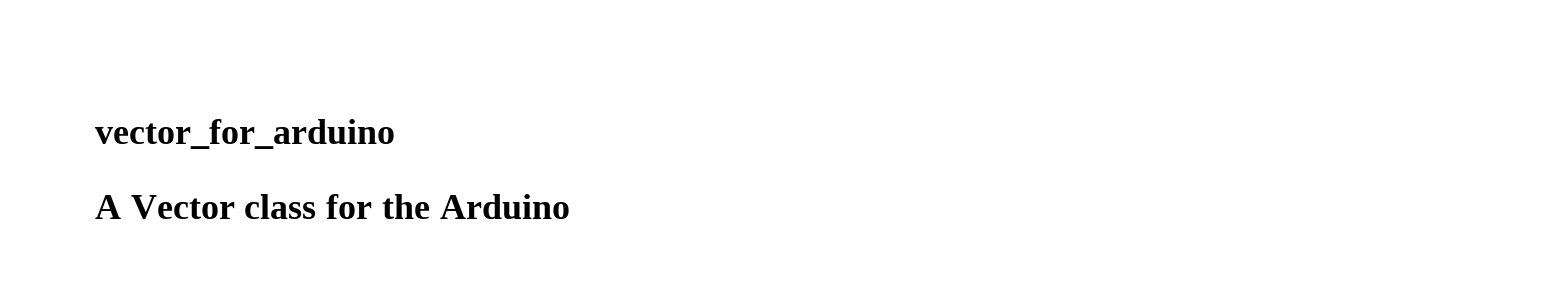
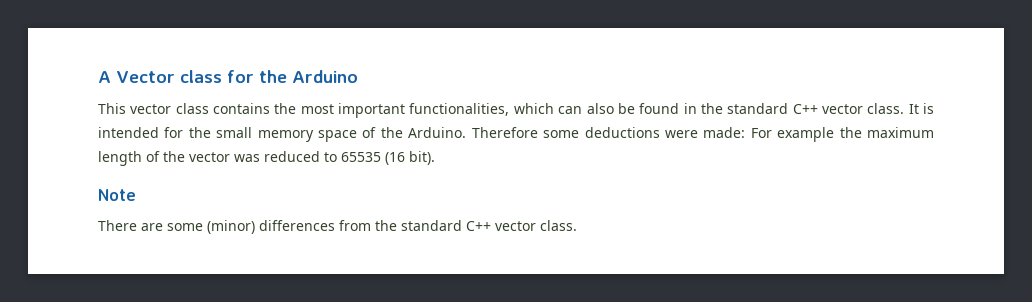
[95,119,395,149] vector_for_arduino // -> (98, 77) none
(570, 206) none -> [98,103,935,118] [98,127,934,142] [98,151,435,166] [98,189,136,201] [98,220,577,234] // This vector class contains the most important functionalities, which can also be found in the standard C++ vector class. It is intended for the small memory space of the Arduino. Therefore some deductions were made: For example the maximum length of the vector was reduced to 65535 (16 bit). // Note // There are some (minor) differences from the standard C++ vector class.

